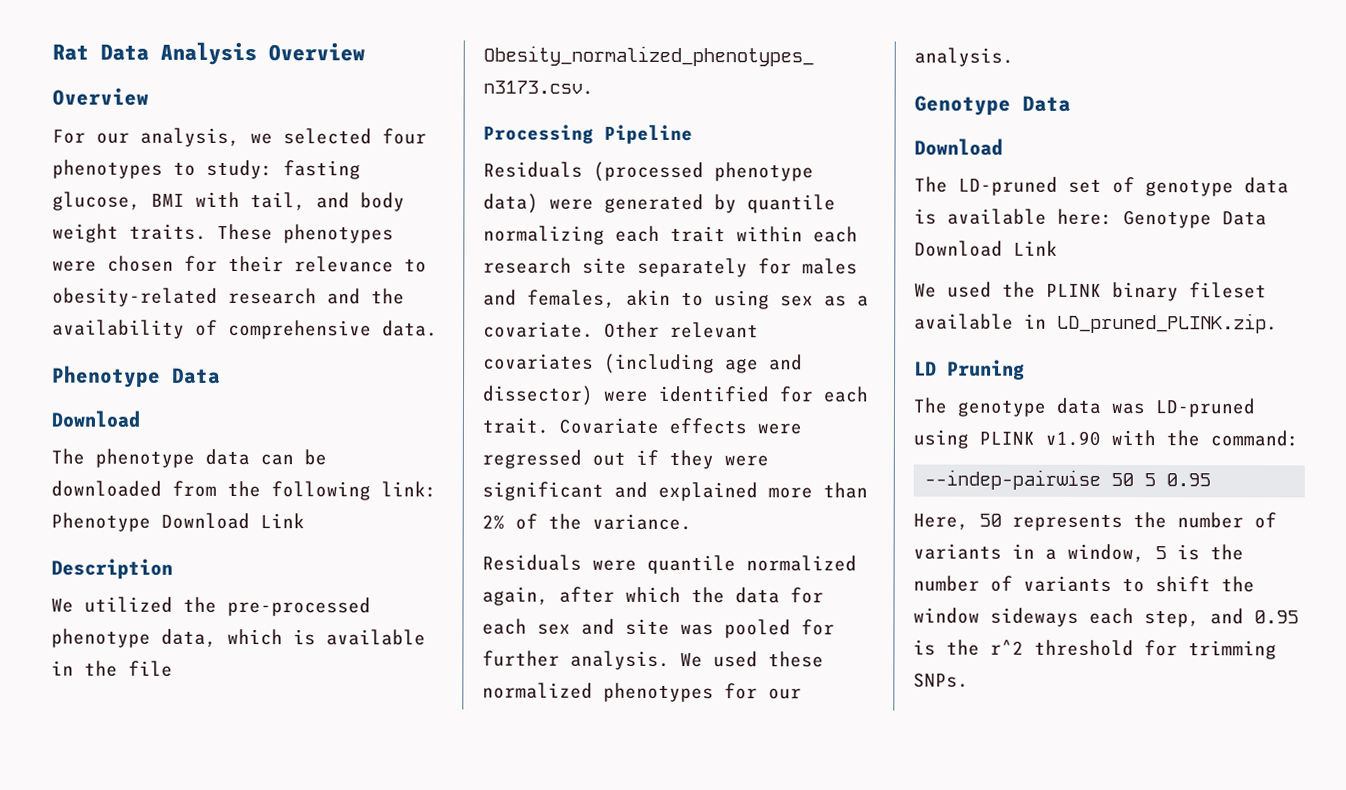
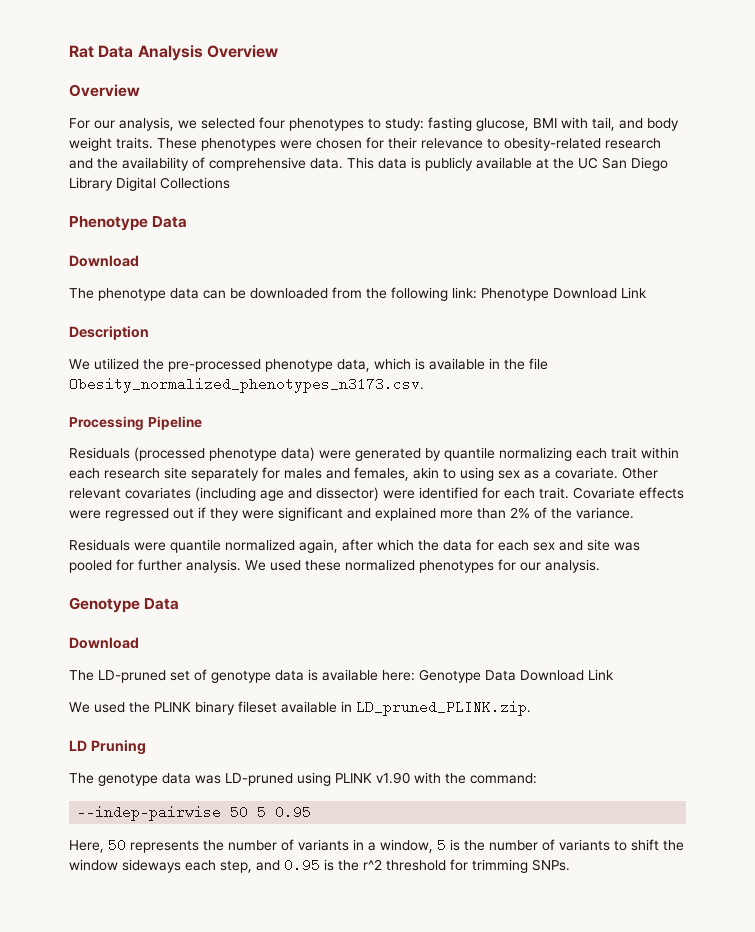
(438, 328) none -> [347,157,668,171] [69,177,230,191] This data is publicly available at the UC San Diego Library Digital Collections

